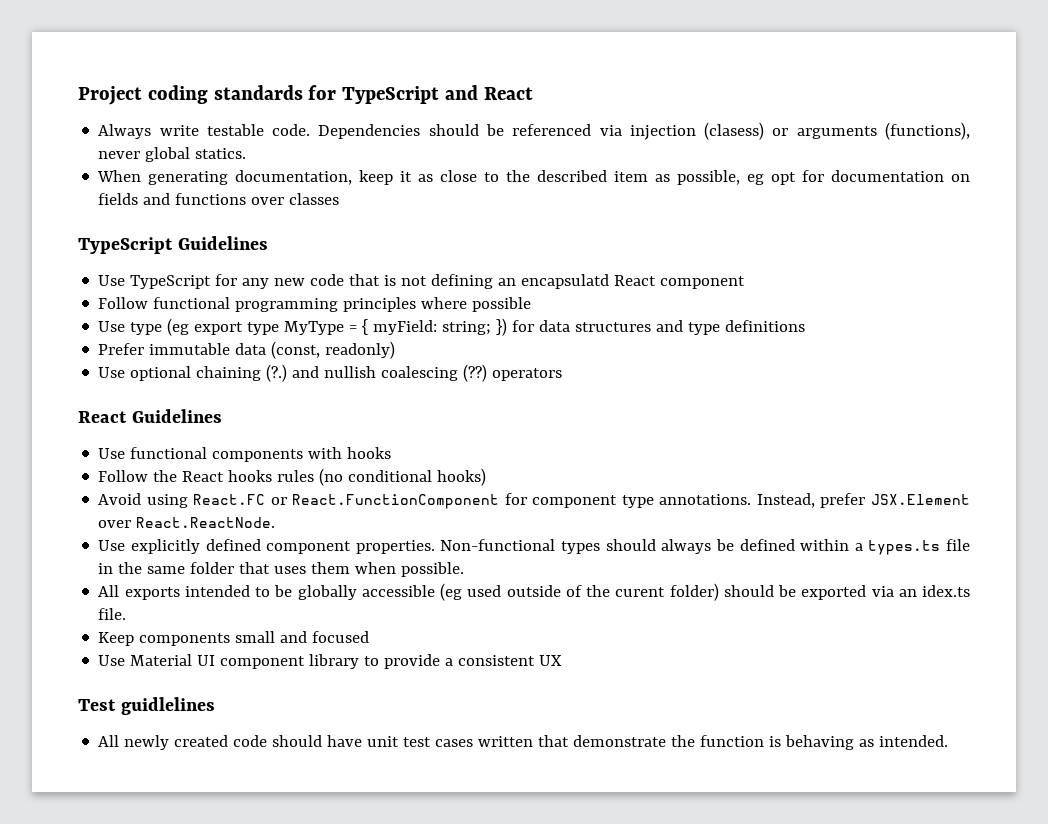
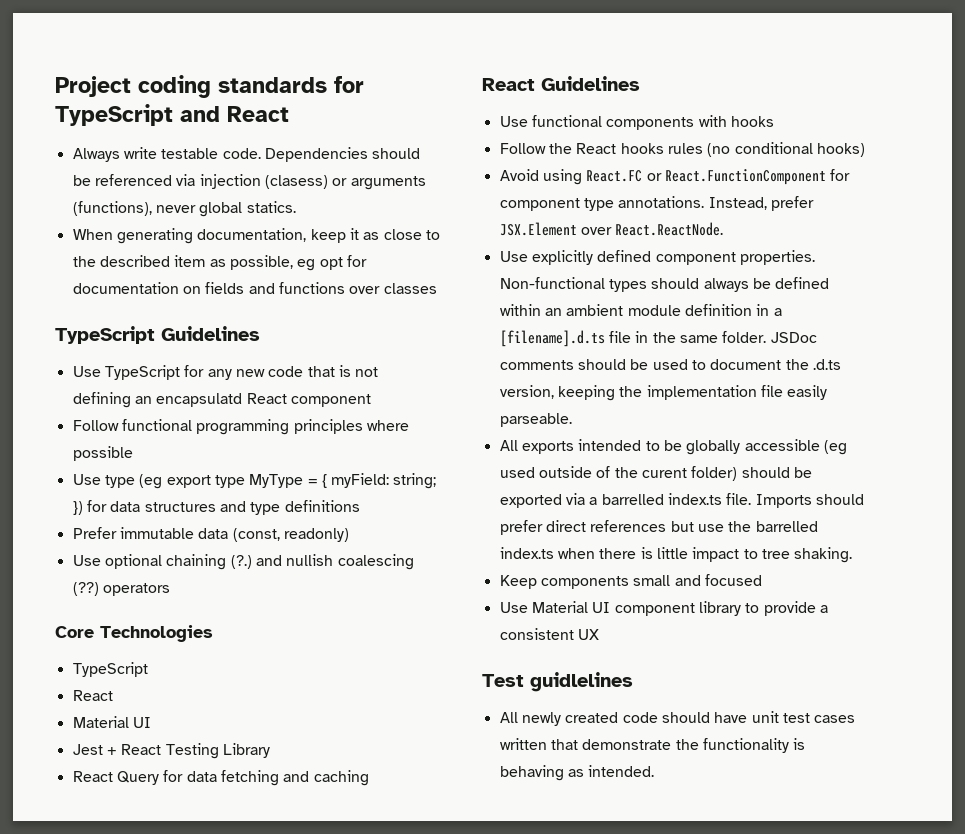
(563, 374) none -> [55,625,213,642] [72,662,148,677] [72,690,113,701] [72,716,151,728] [72,743,270,759] [72,770,369,786] // Core Technologies // TypeScript // React // Material UI // Jest + React Testing Library // React Query for data fetching and caching
[854,539,970,555] [98,562,465,577] a types.ts file in the same folder that uses them when possible. -> [544,304,782,316] [499,330,817,347] [499,359,841,370] [499,385,828,401] [499,413,572,427] an ambient module definition in a [filename].d.ts file in the same folder. JSDoc comments should be used to document the .d.ts version, keeping the implementation file easily parseable.
[898,585,970,597] [98,608,127,620] an idex.ts file. -> [589,493,864,508] [499,520,818,535] [499,547,853,563] a barrelled index.ts file. Imports should prefer direct references but use the barrelled index.ts when there is little impact to tree shaking.
[700,735,765,747] function -> [702,738,789,753] functionality

